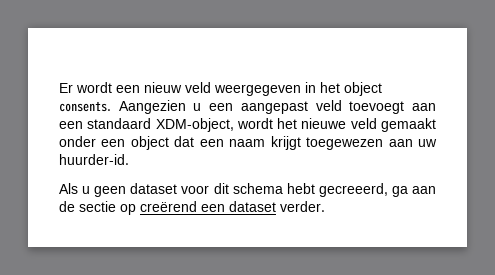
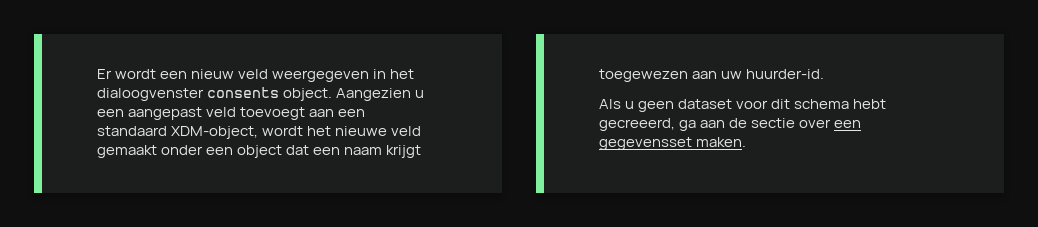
[344,82,382,96] [59,101,111,112] object consents. -> [97,87,333,101] dialoogvenster consents object.
[120,201,325,215] op creërend een dataset verder. -> [799,119,862,128] [599,137,747,150] over een gegevensset maken.

